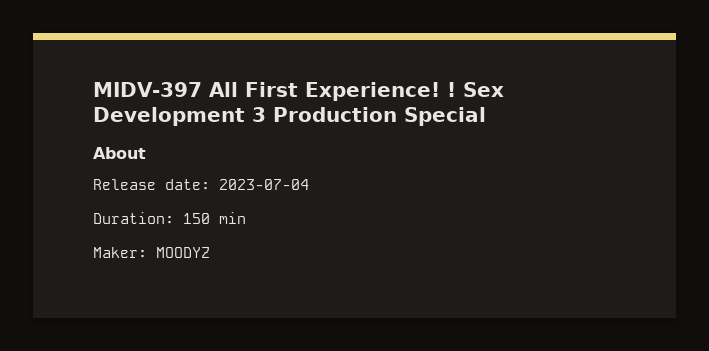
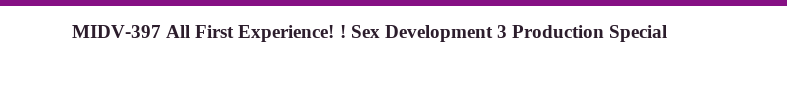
[93,147,146,159] [93,179,309,190] [93,212,246,224] [93,247,210,258] // About // Release date: 2023-07-04 // Duration: 150 min // Maker: MOODYZ -> (668, 33) none

